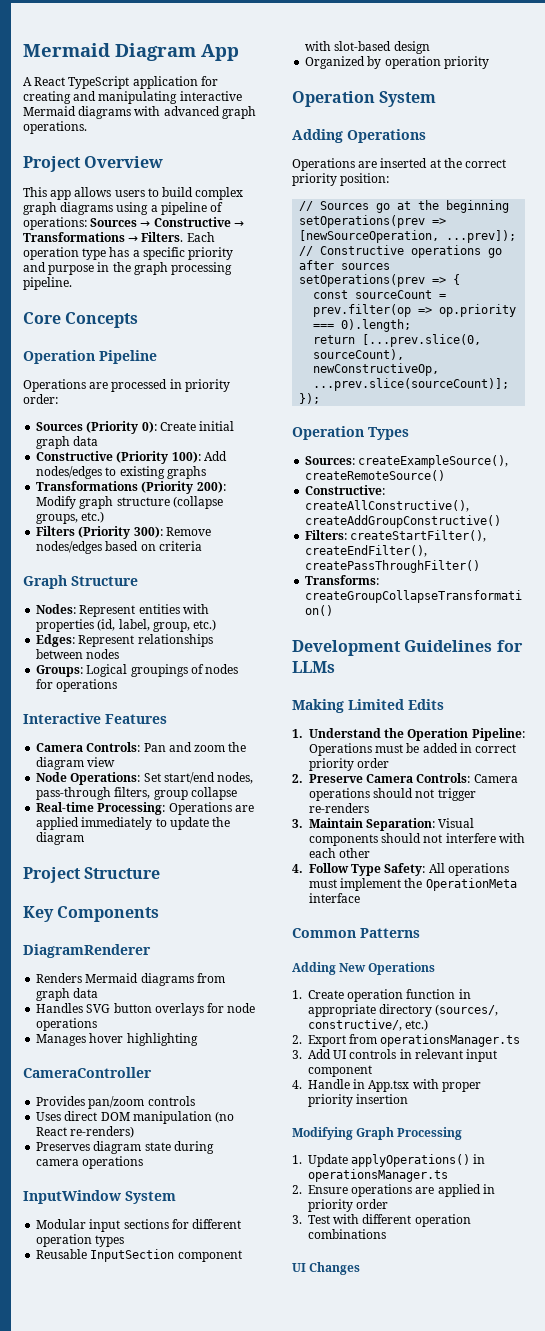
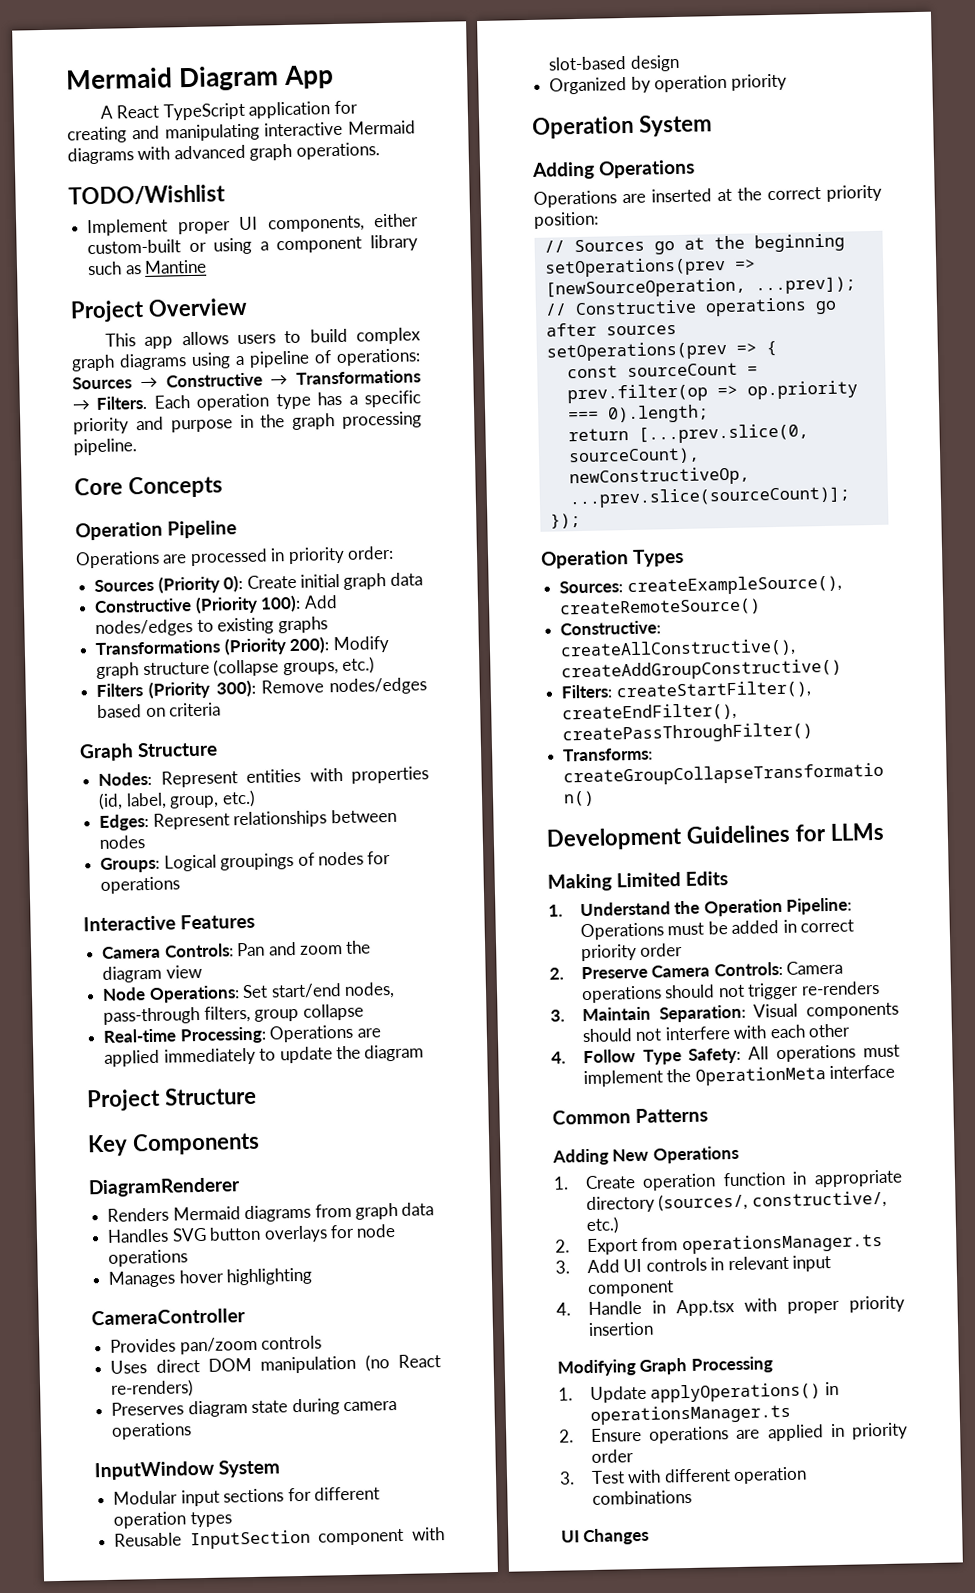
(87, 127) none -> [68,184,226,206] [87,213,420,237] [87,234,419,255] [87,259,208,276] // TODO/Wishlist // Implement proper UI components, either custom-built or using a component library such as Mantine

